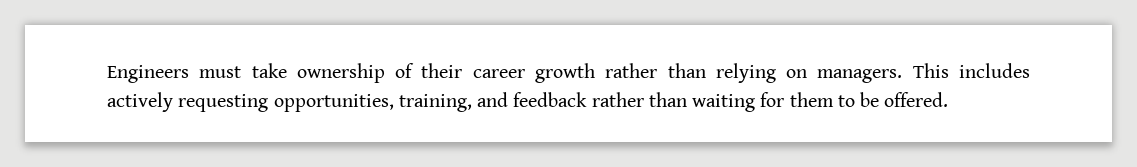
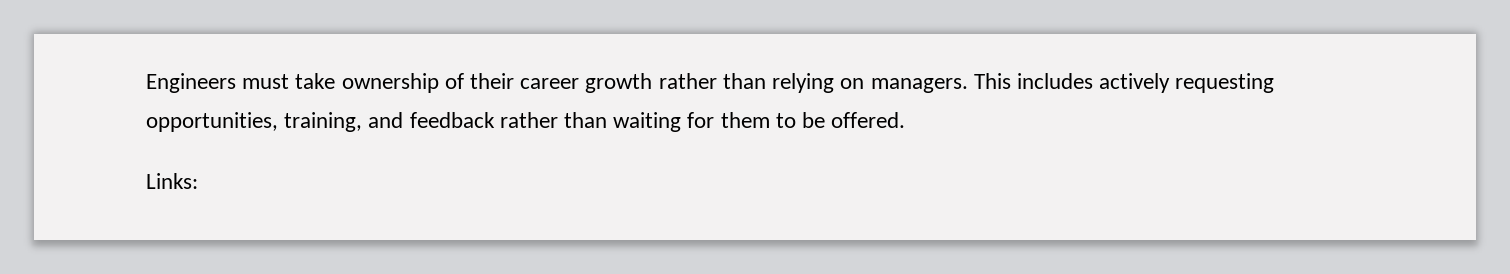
(949, 99) none -> [146,173,198,189] // Links:

